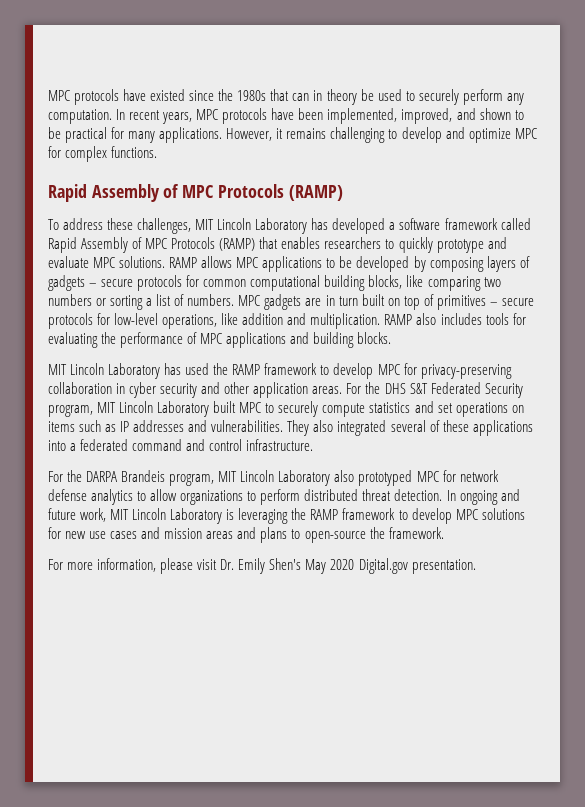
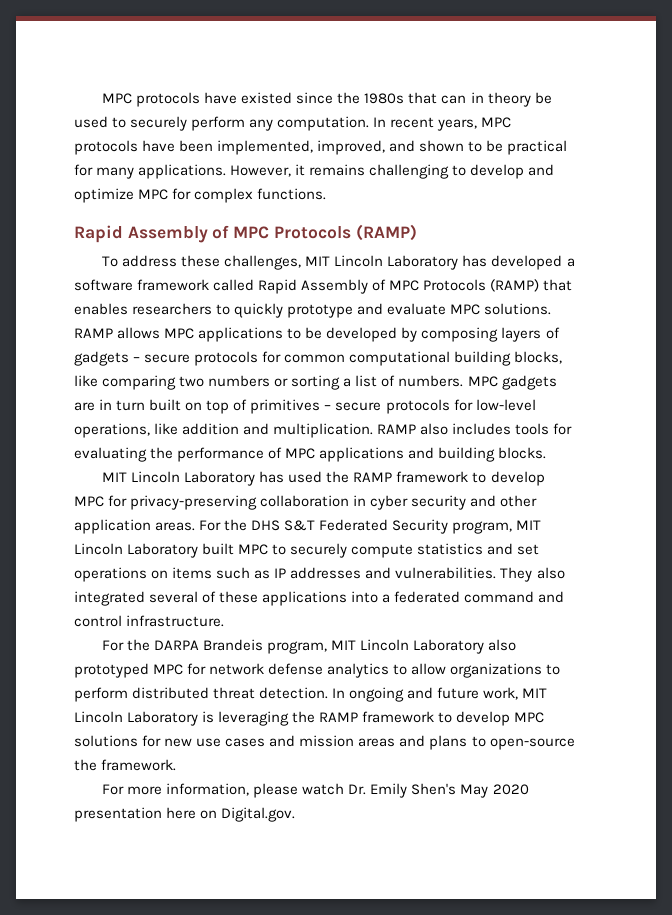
[197,559,218,570] visit -> [302,783,345,795] watch
[358,558,476,574] Digital.gov presentation. -> [74,807,296,822] presentation here on Digital.gov.

